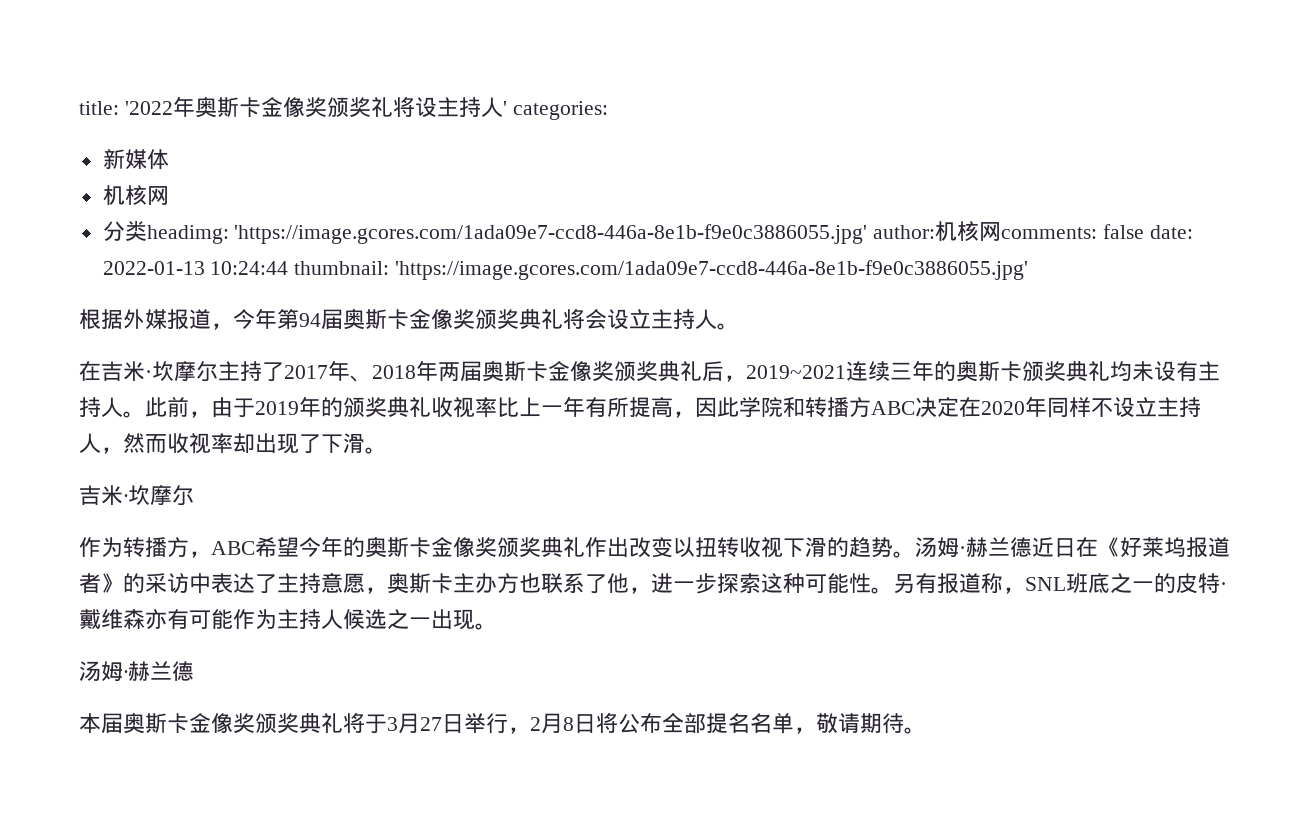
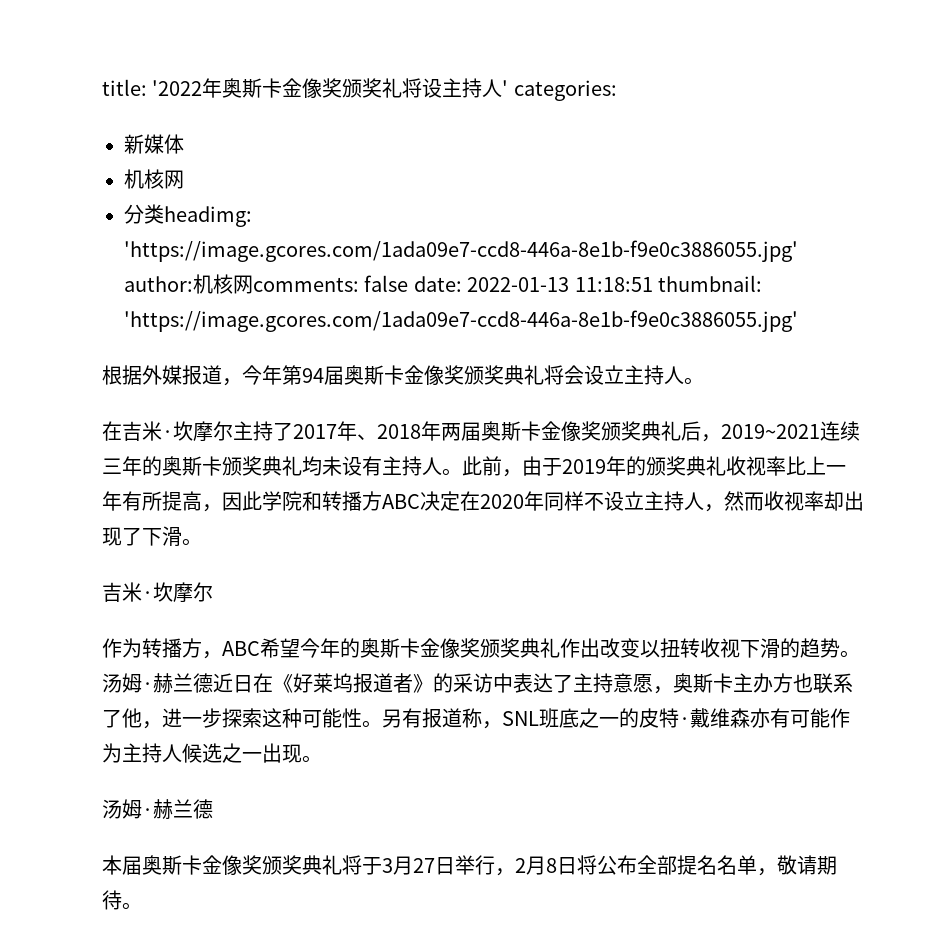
[210,261,289,275] 10:24:44 -> [574,277,653,292] 11:18:51

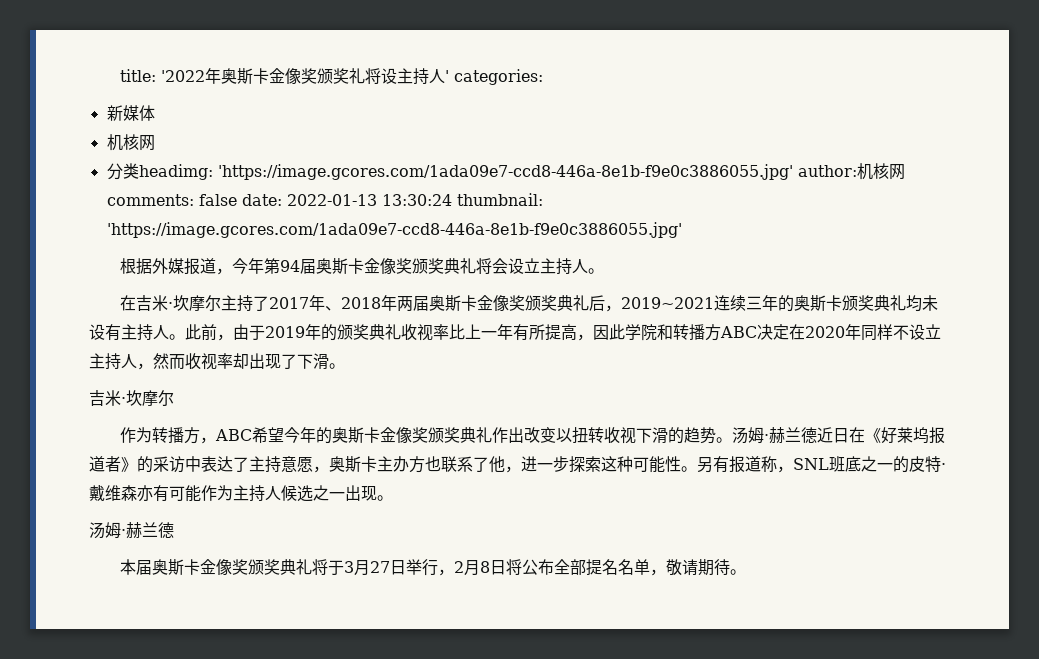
[574,277,653,292] 11:18:51 -> [381,194,452,206] 13:30:24

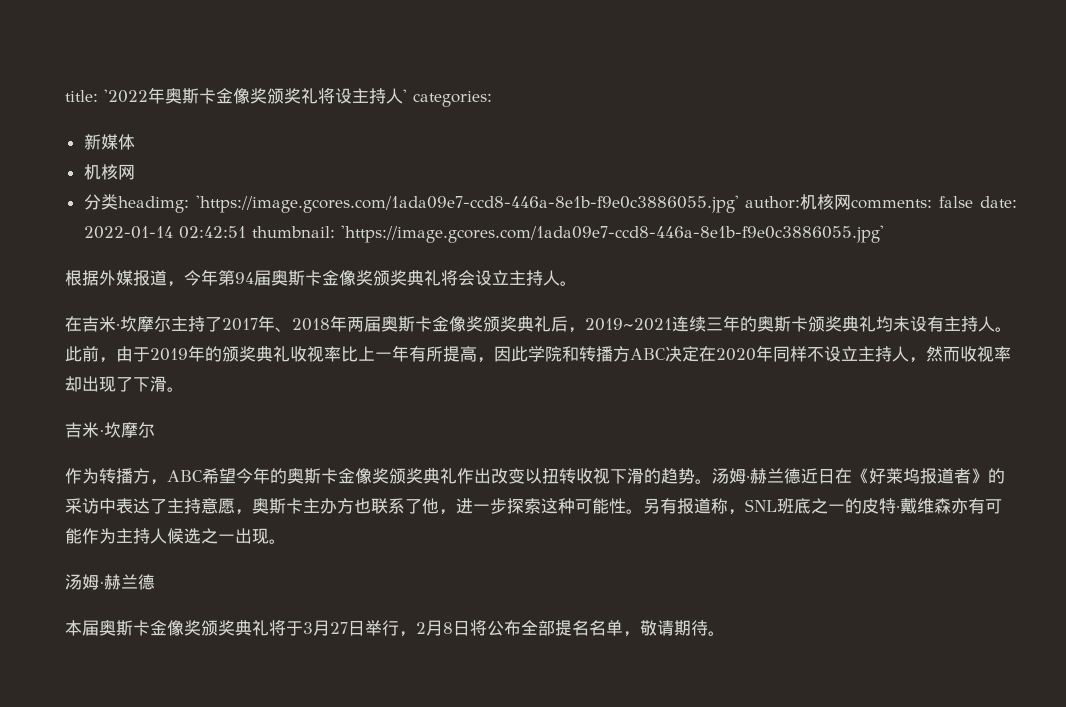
[286,194,452,206] 2022-01-13 13:30:24 -> [83,226,246,239] 2022-01-14 02:42:51

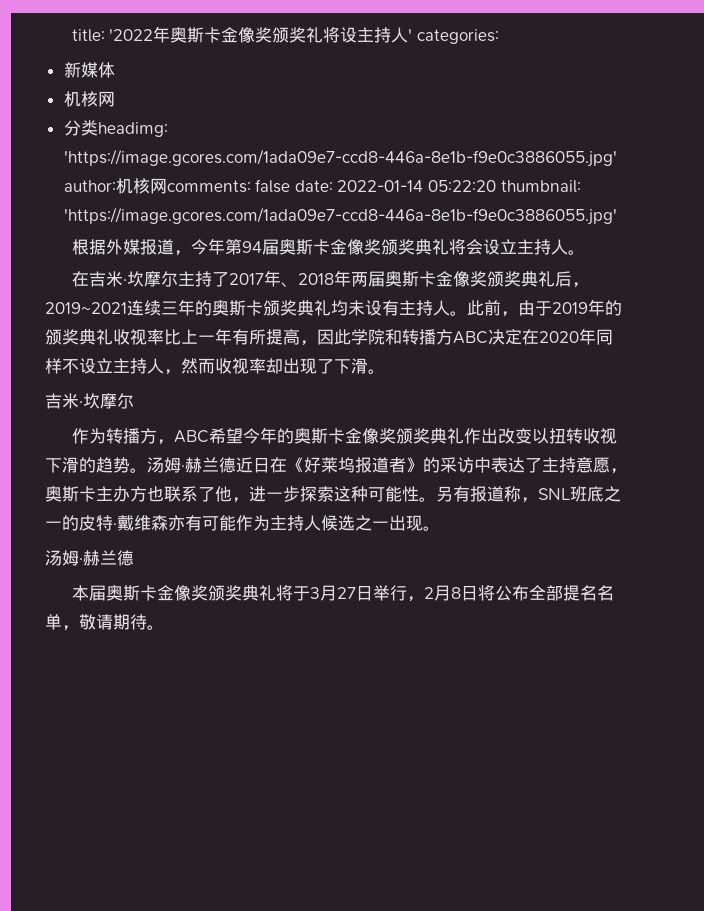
[178,226,246,239] 02:42:51 -> [428,180,497,192] 05:22:20

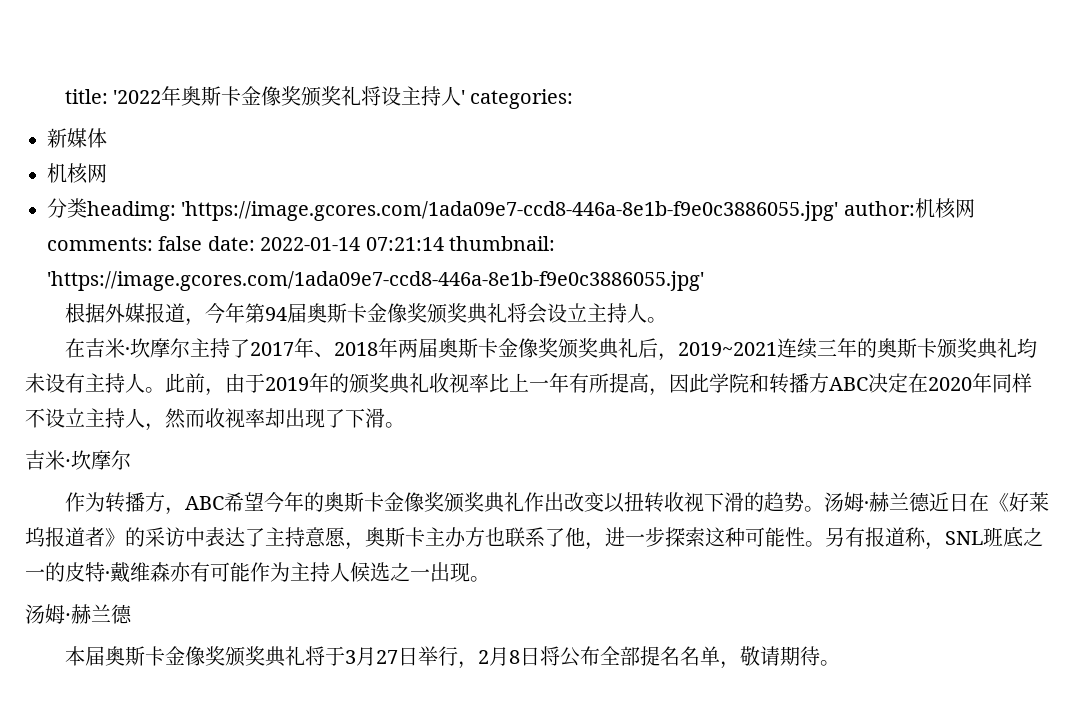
[428,180,497,192] 05:22:20 -> [365,237,444,251] 07:21:14

